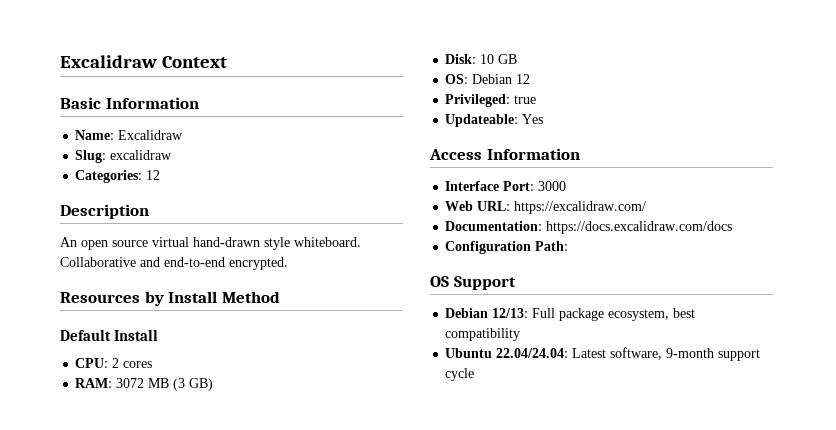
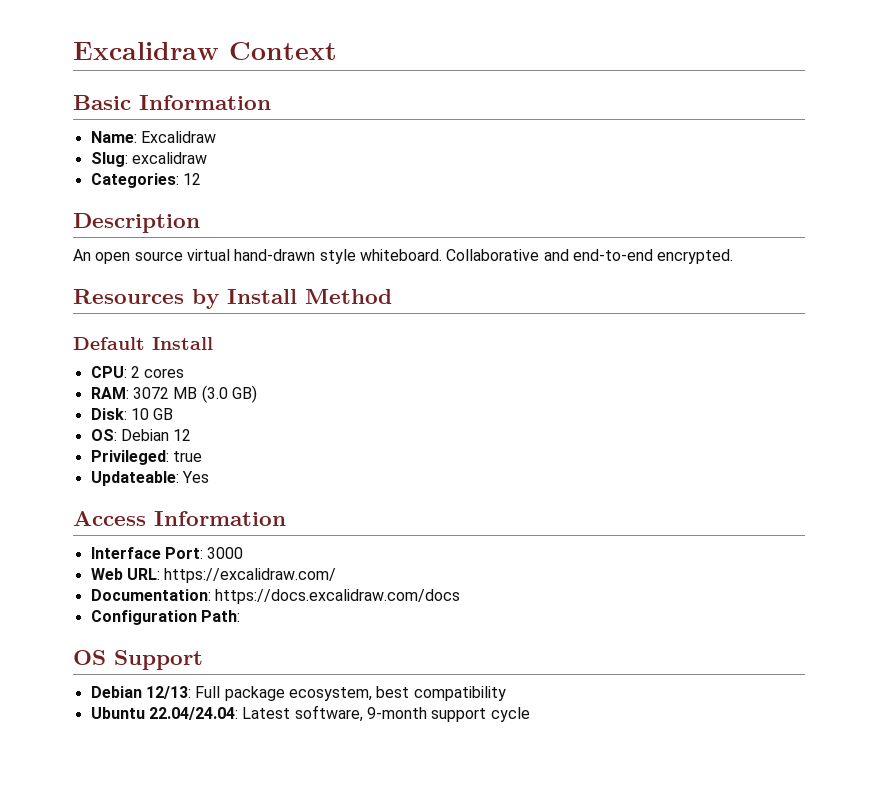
[173,378,186,391] (3 -> [201,385,228,403] (3.0

